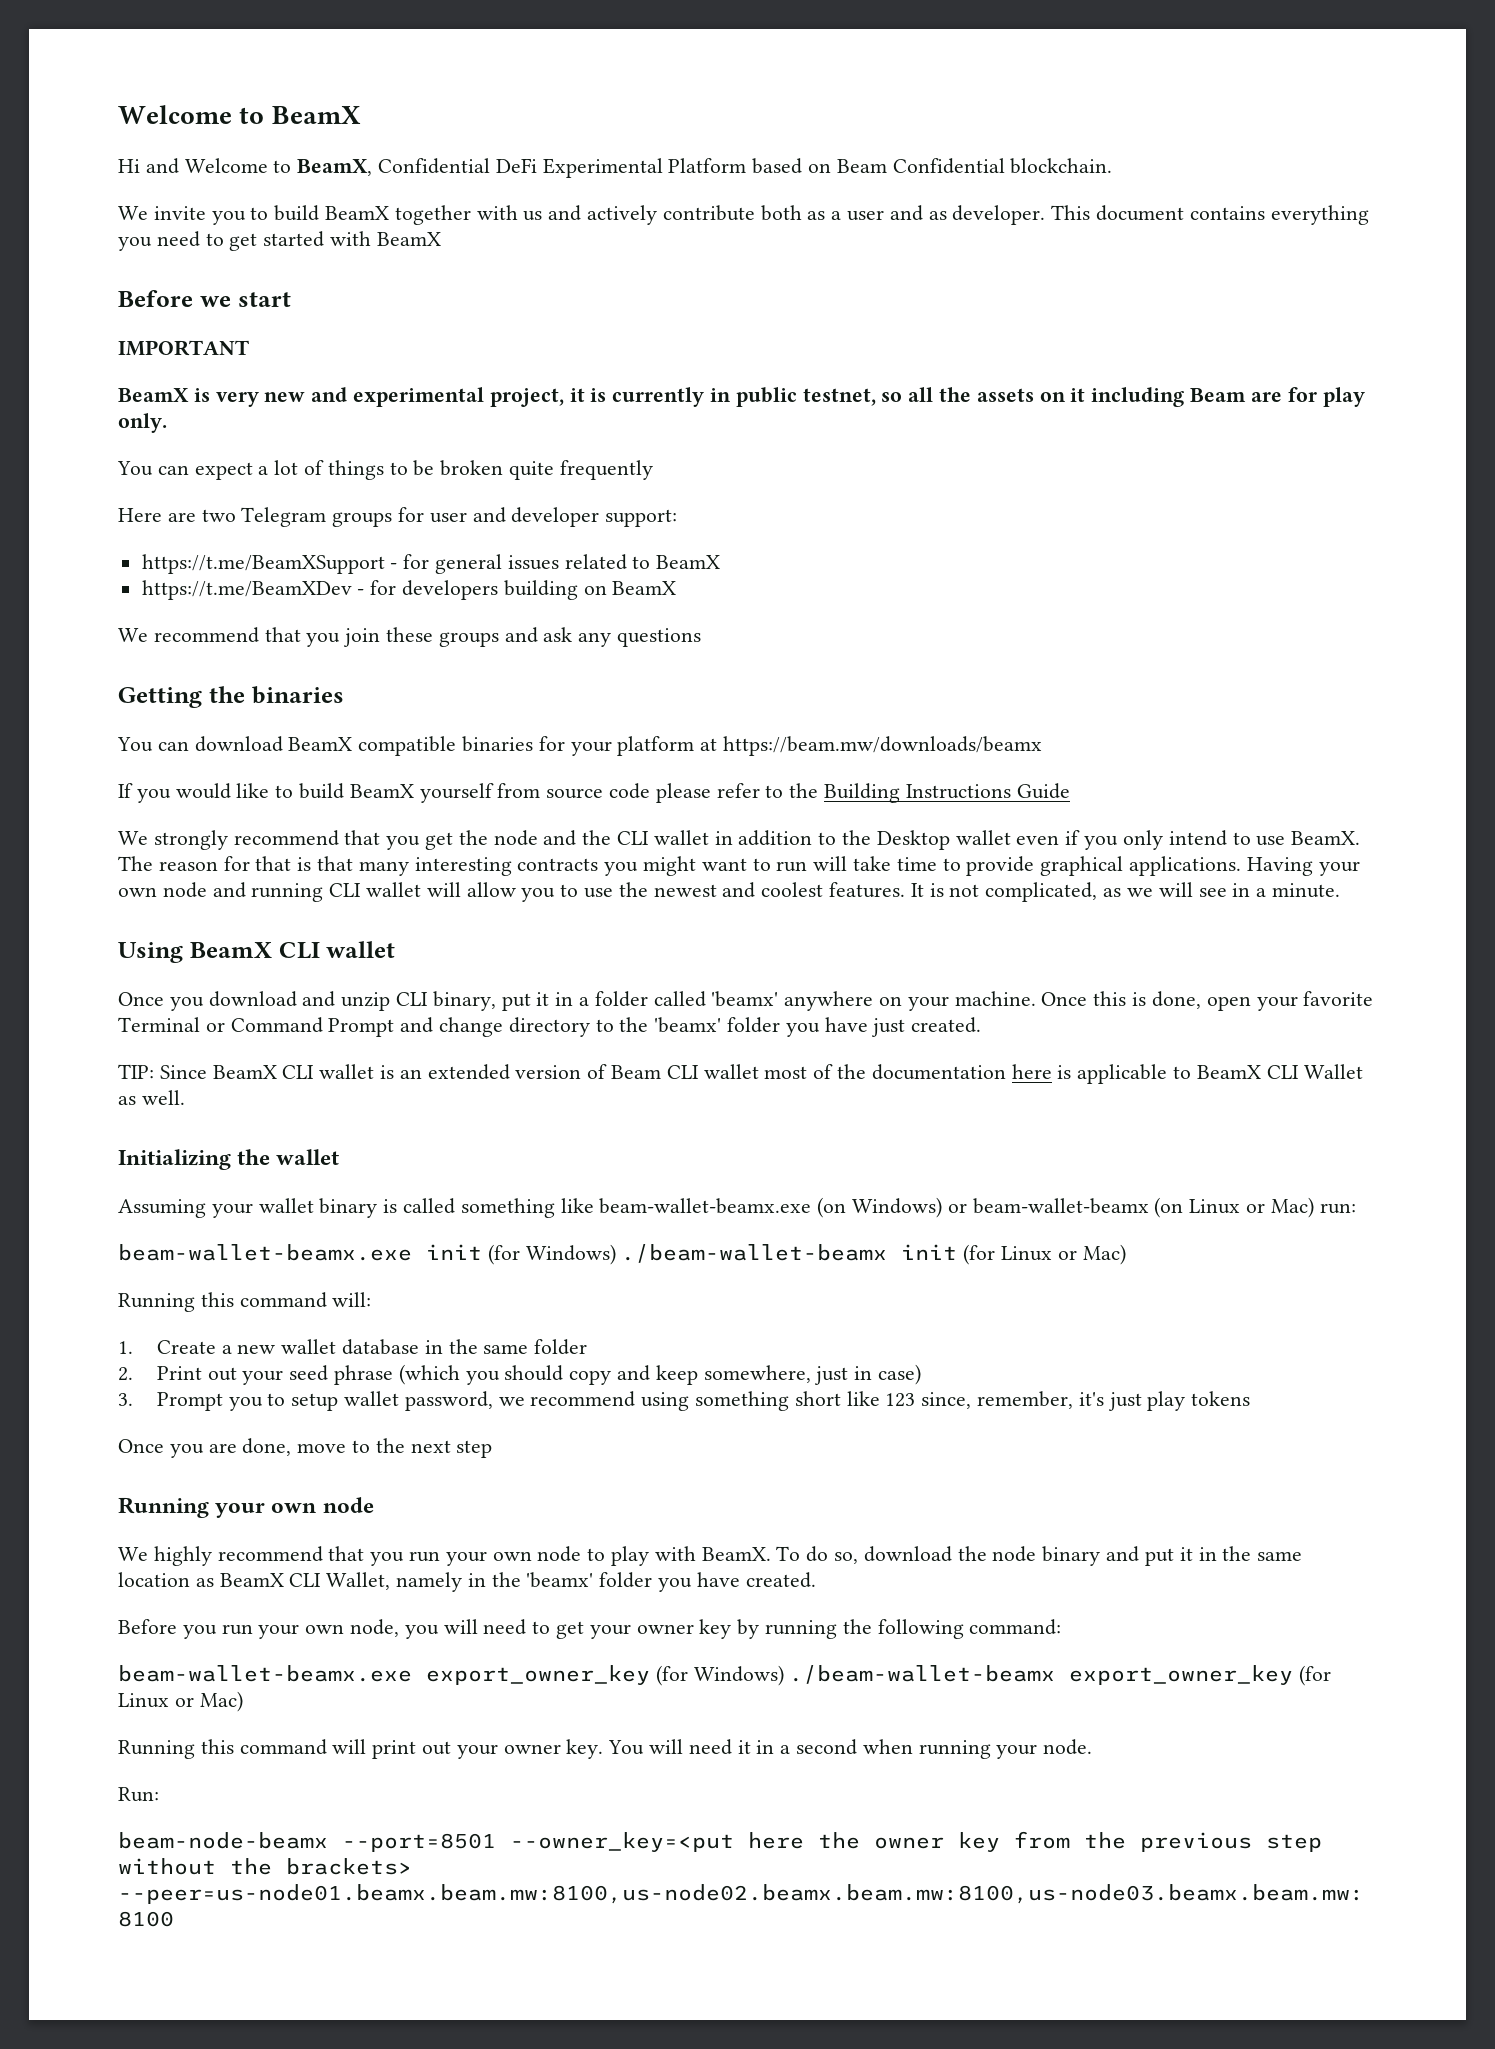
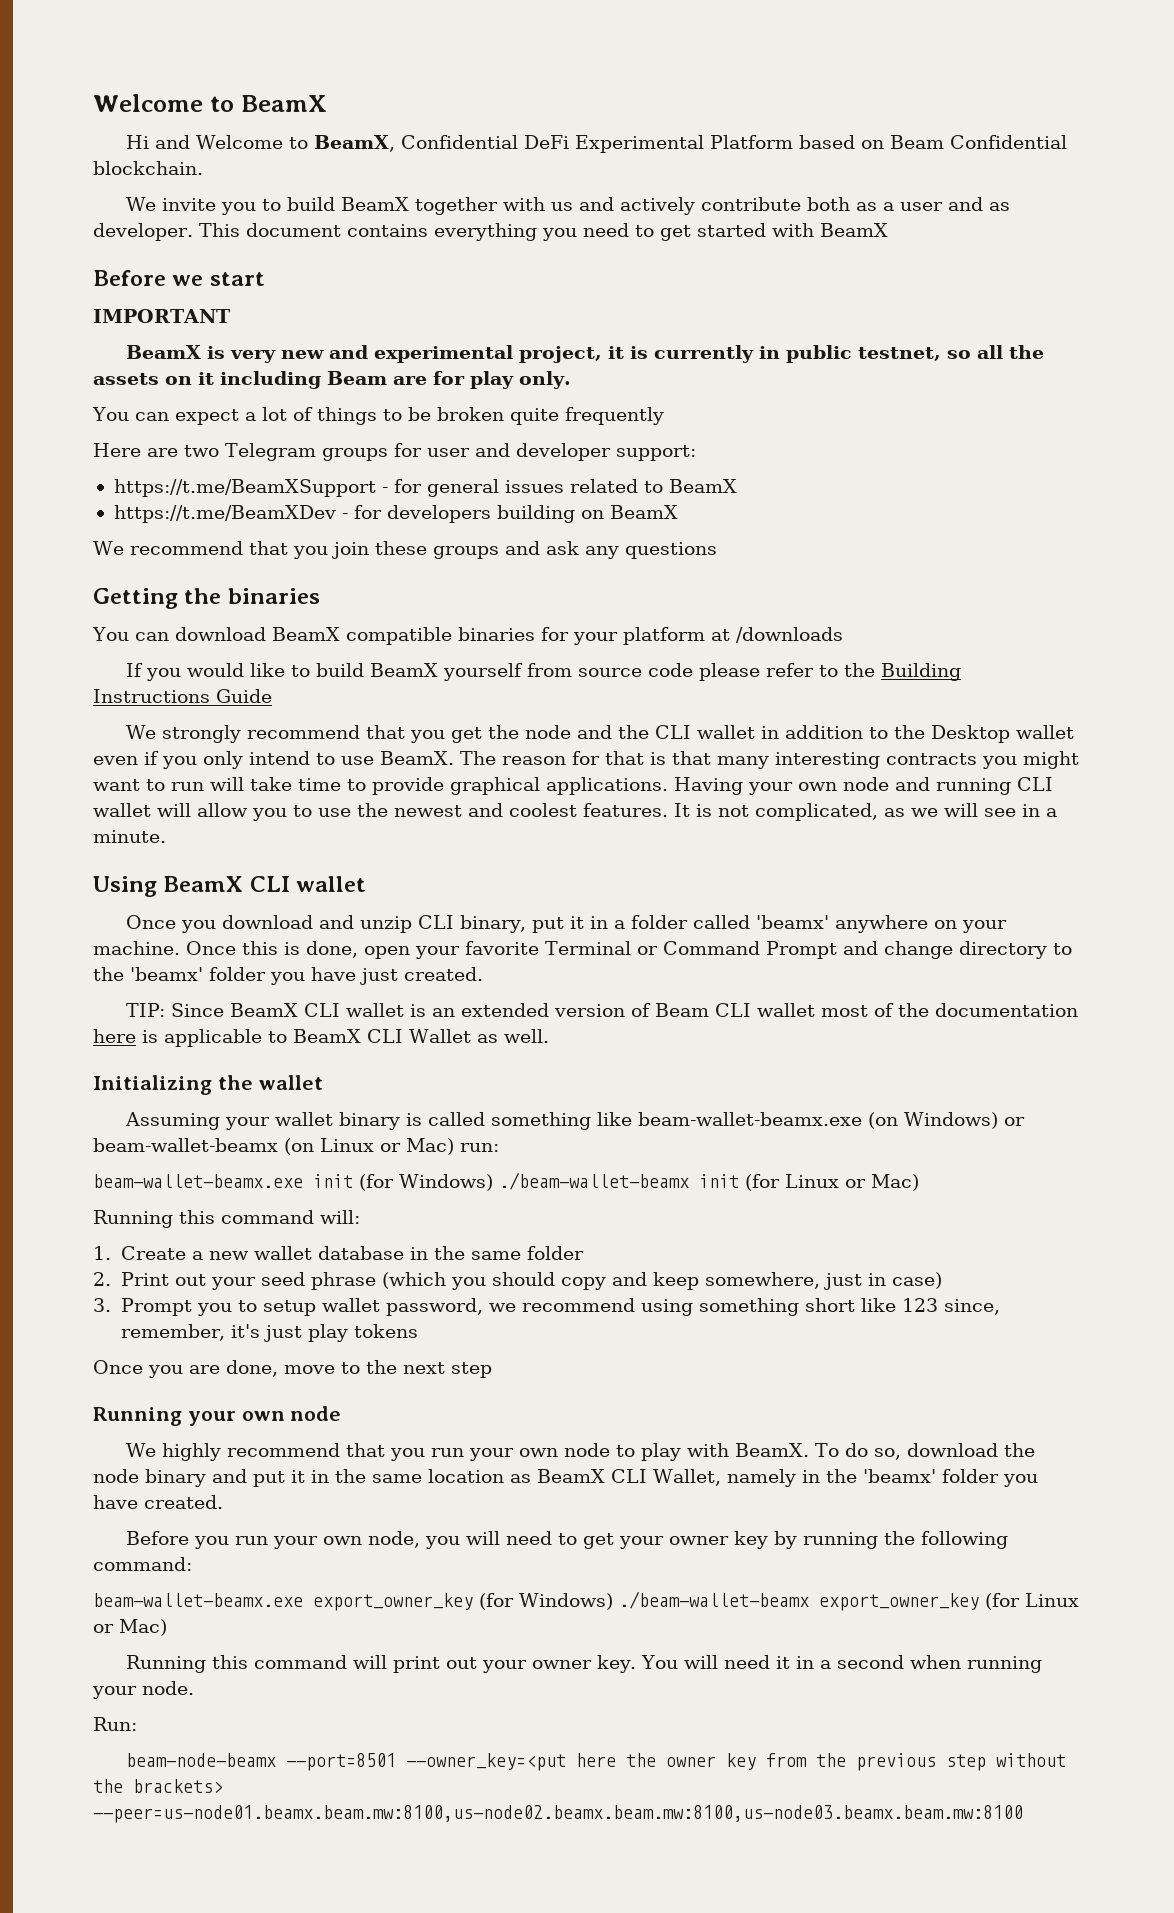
[723,736,1043,756] https://beam.mw/downloads/beamx -> [735,627,843,643] /downloads

